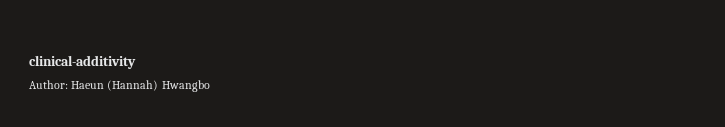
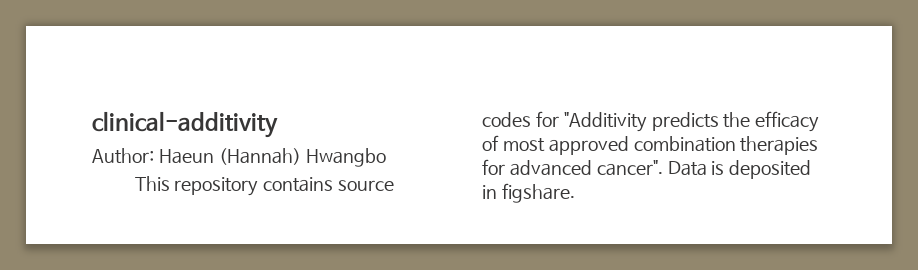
(210, 86) none -> [134,176,395,196] [482,111,820,132] [482,135,819,155] [482,159,812,179] [482,183,575,203] // This repository contains source codes for "Additivity predicts the efficacy of most approved combination therapies for advanced cancer". Data is deposited in figshare.

